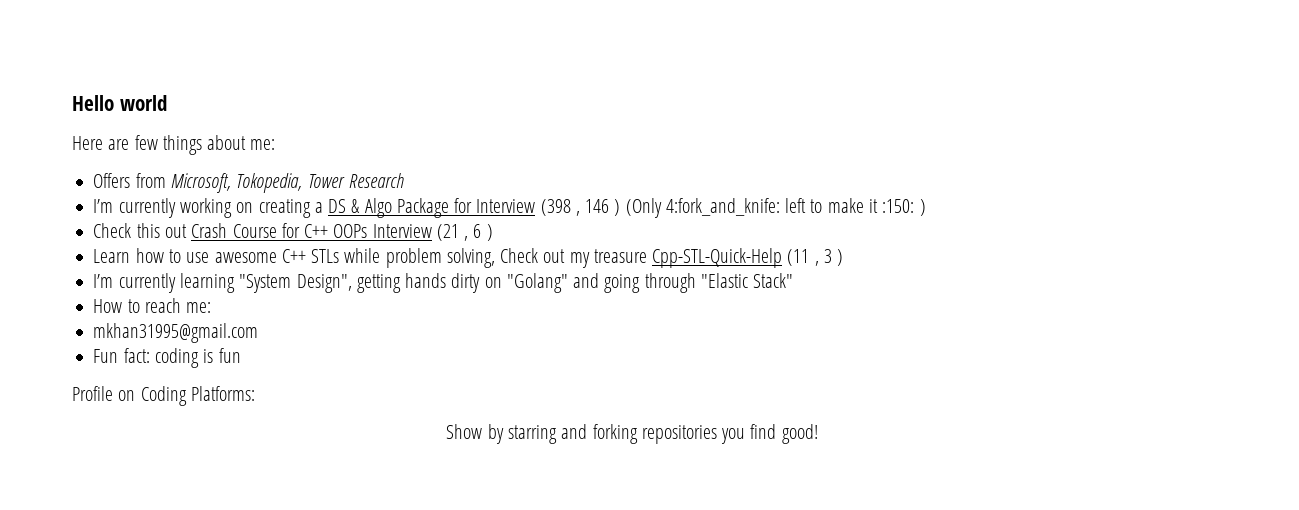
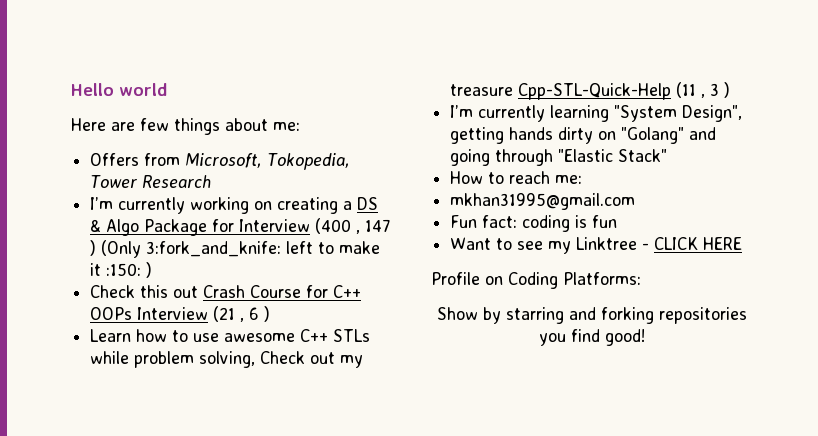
[540,199,610,216] (398 , 146 -> [315,218,391,234] (400 , 147
[665,198,780,216] 4:fork_and_knife: -> [146,241,282,257] 3:fork_and_knife:
(241, 355) none -> [450,237,743,254] // Want to see my Linktree - CLICK HERE

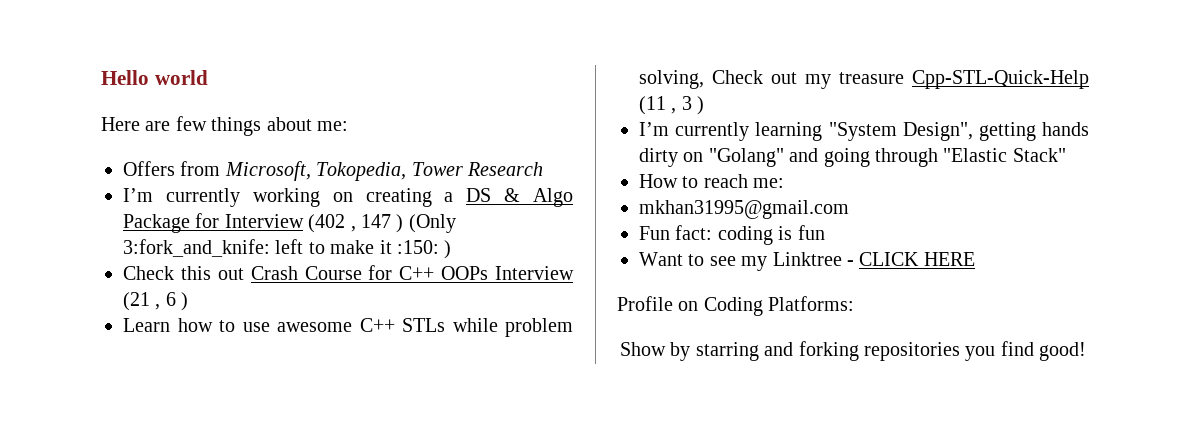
[315,218,352,234] (400 -> [308,214,346,233] (402

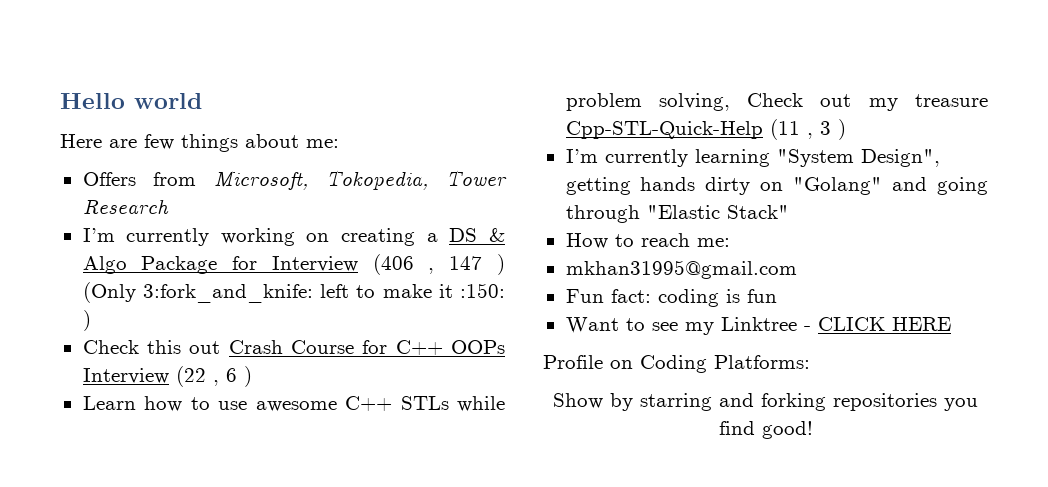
[308,214,346,233] (402 -> [372,254,414,275] (406
[123,292,150,311] (21 -> [175,366,206,387] (22

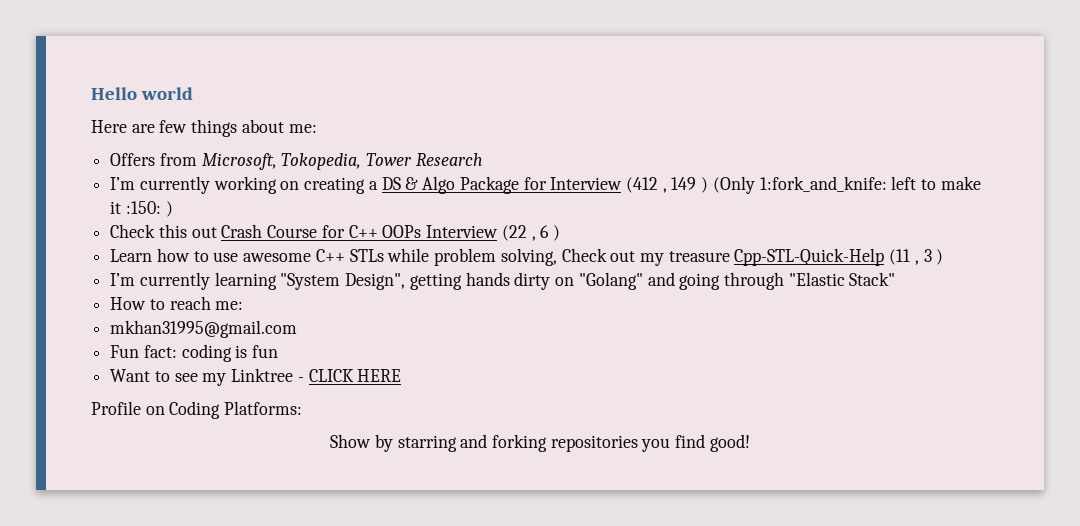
[372,254,483,275] (406 , 147 -> [625,177,697,193] (412 , 149
[142,284,313,303] 3:fork_and_knife: -> [759,176,887,192] 1:fork_and_knife:

